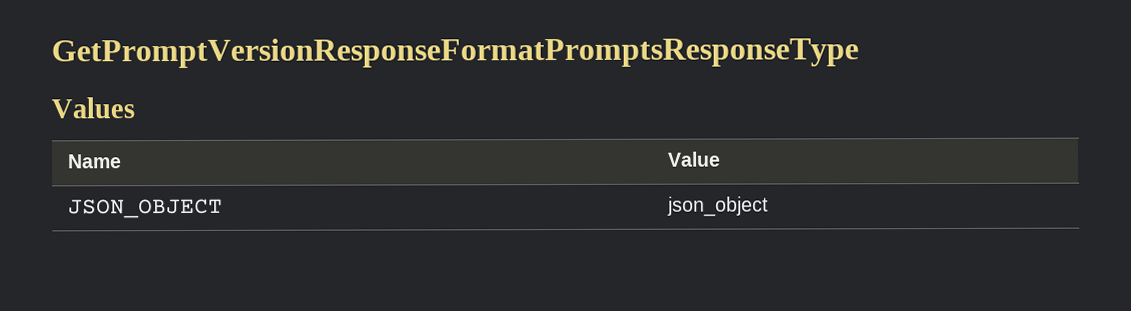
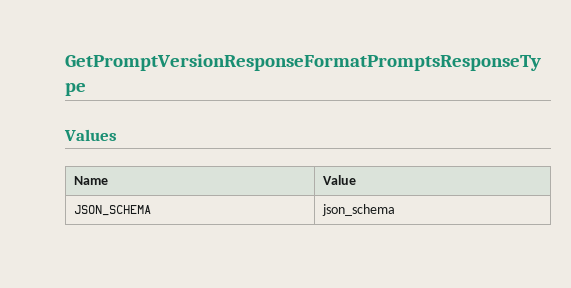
[68,198,224,219] [667,196,770,217] JSON_OBJECT | json_object -> [73,205,151,216] [321,204,395,216] JSON_SCHEMA | json_schema

